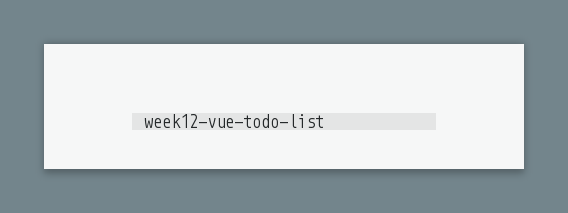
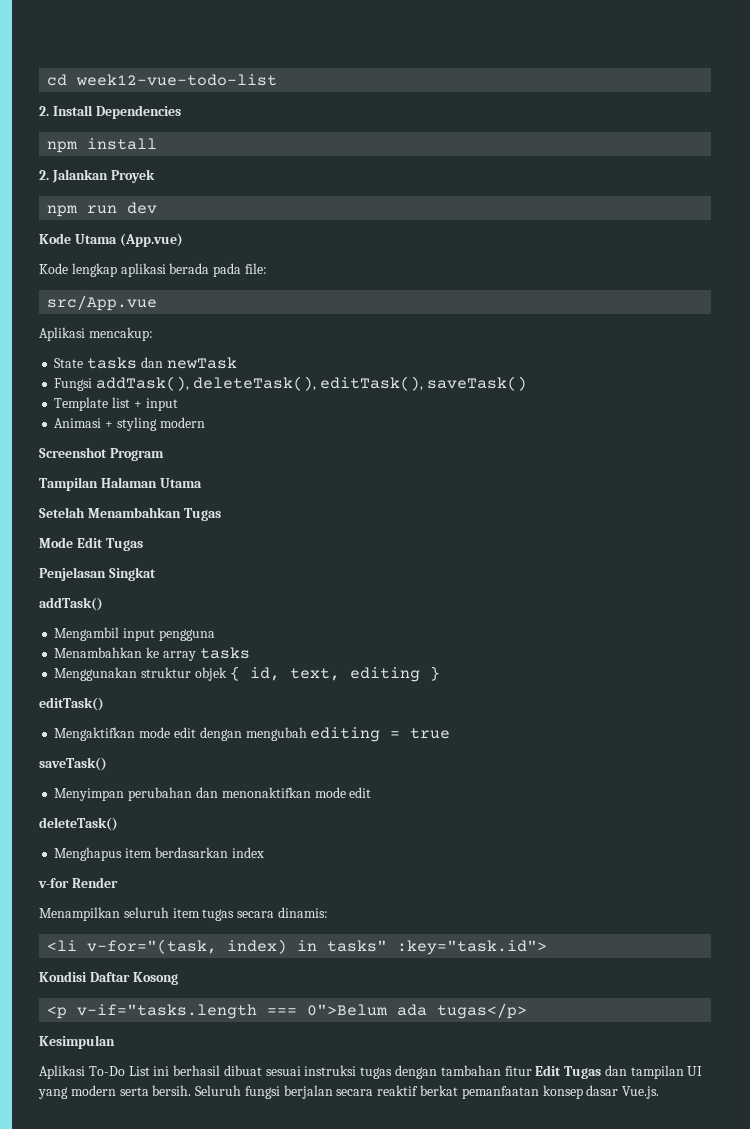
(144, 121) none -> [47,74,68,86] cd
(324, 121) none -> [39,105,181,119] [47,138,158,153] [39,169,155,183] [47,202,158,217] [39,233,183,247] [39,263,267,277] [47,295,158,311] [39,327,153,341] [54,357,237,369] [54,376,527,391] [54,397,178,411] [54,417,205,431] [39,447,164,461] [39,477,202,491] [39,507,221,521] [39,537,143,551] [39,567,156,581] [39,597,103,611] [54,627,215,641] [54,647,250,661] [54,666,440,682] [39,697,104,711] [54,727,451,742] [39,757,107,771] [54,787,372,801] [39,817,118,831] [54,847,264,861] [38,877,118,888] [39,907,328,921] [47,939,548,955] [39,971,178,985] [47,1003,528,1019] [39,1035,115,1049] [39,1065,703,1079] [38,1085,660,1099] // 2. Install Dependencies // npm install // 2. Jalankan Proyek // npm run dev // Kode Utama (App.vue) // Kode lengkap aplikasi berada pada file: // src/App.vue // Aplikasi mencakup: // State tasks dan newTask // Fungsi addTask(), deleteTask(), editTask(), saveTask() // Template list + input // Animasi + styling modern // Screenshot Program // Tampilan Halaman Utama // Setelah Menambahkan Tugas // Mode Edit Tugas // Penjelasan Singkat // addTask() // Mengambil input pengguna // Menambahkan ke array tasks // Menggunakan struktur objek { id, text, editing } // editTask() // Mengaktifkan mode edit dengan mengubah editing = true // saveTask() // Menyimpan perubahan dan menonaktifkan mode edit // deleteTask() // Menghapus item berdasarkan index // v-for Render // Menampilkan seluruh item tugas secara dinamis: // <li v-for="(task, index) in tasks" :key="task.id"> // Kondisi Daftar Kosong // <p v-if="tasks.length === 0">Belum ada tugas</p> // Kesimpulan // Aplikasi To-Do List ini berhasil dibuat sesuai instruksi tugas dengan tambahan fitur Edit Tugas dan tampilan UI yang modern serta bersih. Seluruh fungsi berjalan secara reaktif berkat pemanfaatan konsep dasar Vue.js.

